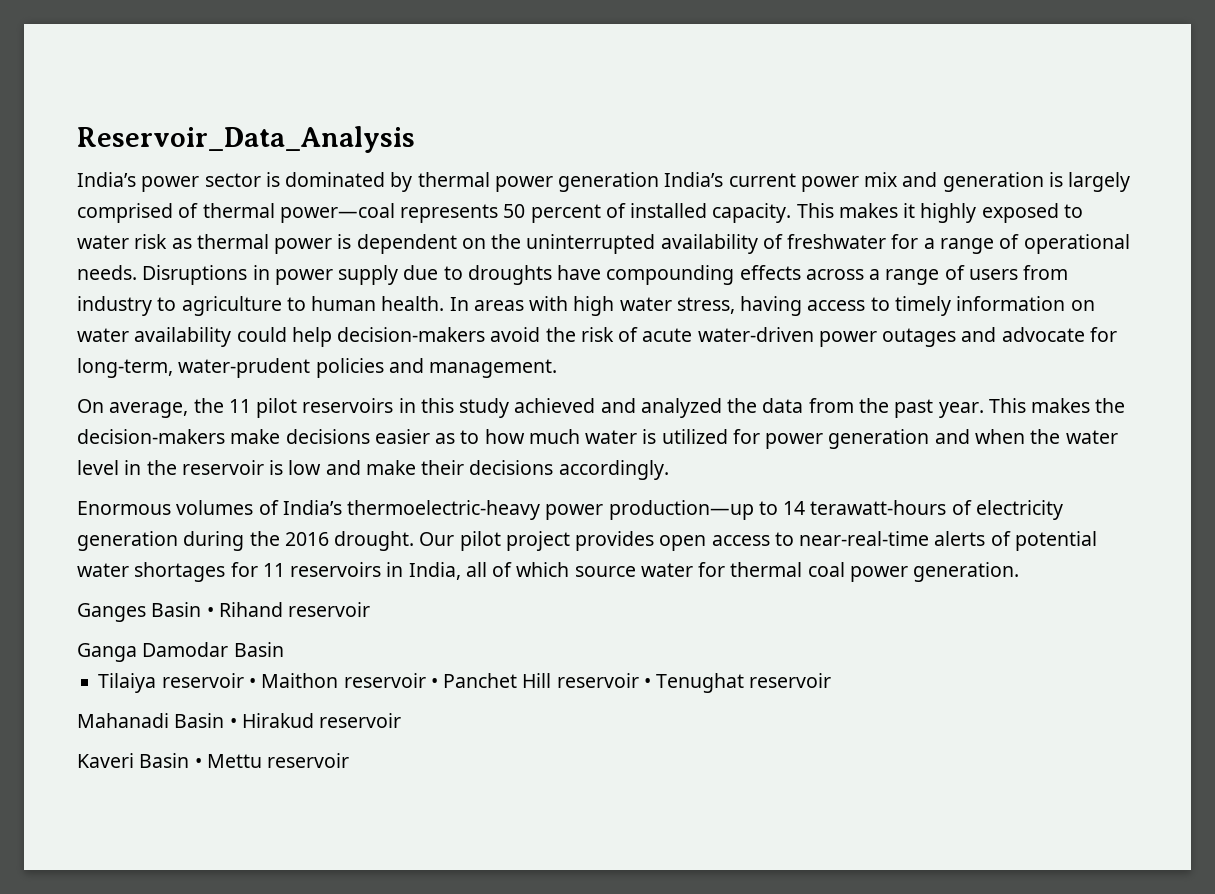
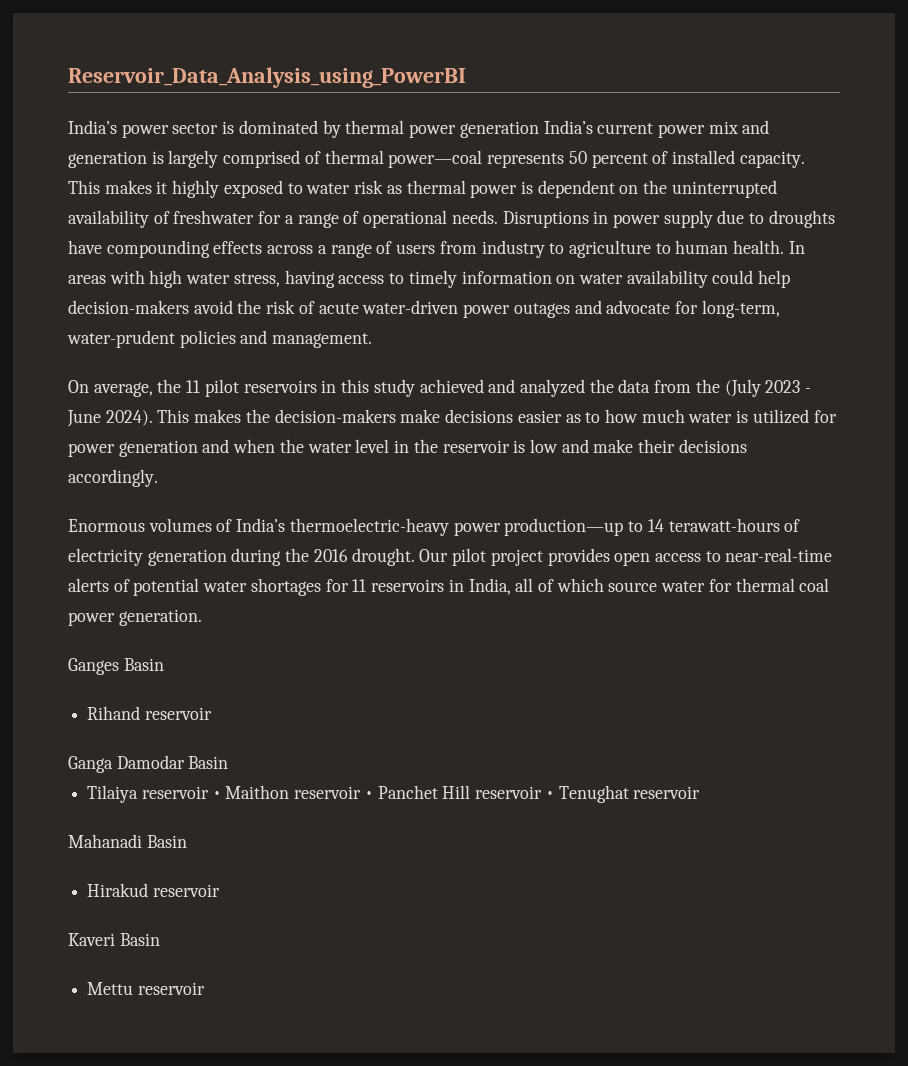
[77,126,415,153] Reservoir_Data_Analysis -> [68,67,466,88] Reservoir_Data_Analysis_using_PowerBI
[894,399,984,418] past year. -> [724,379,812,397] [67,410,153,427] (July 2023 - June 2024).
[206,607,214,617] • -> (164, 664) //
[229,718,237,728] • -> (187, 841) //
[194,758,202,768] • -> (160, 939) //

